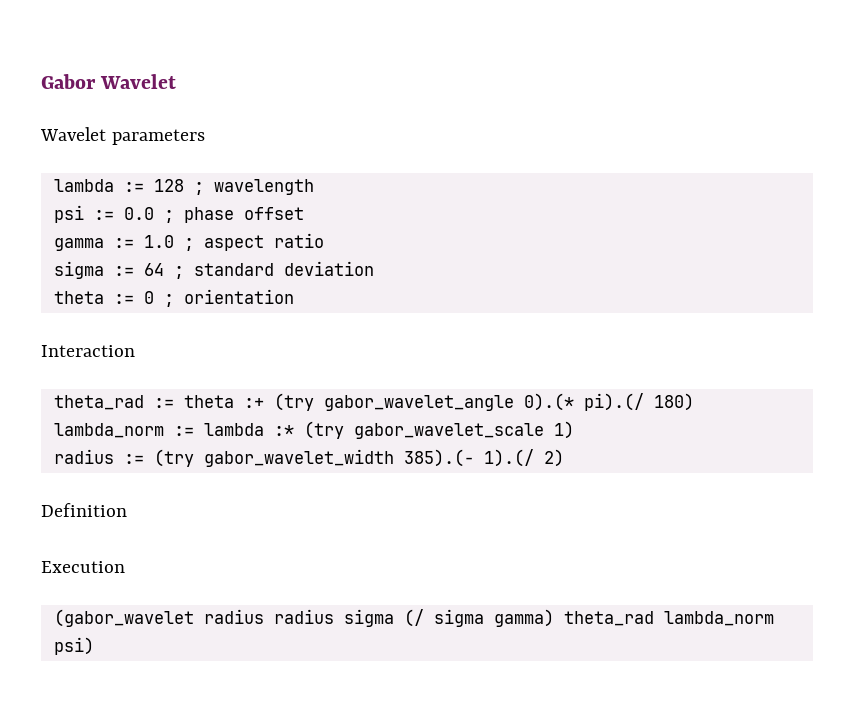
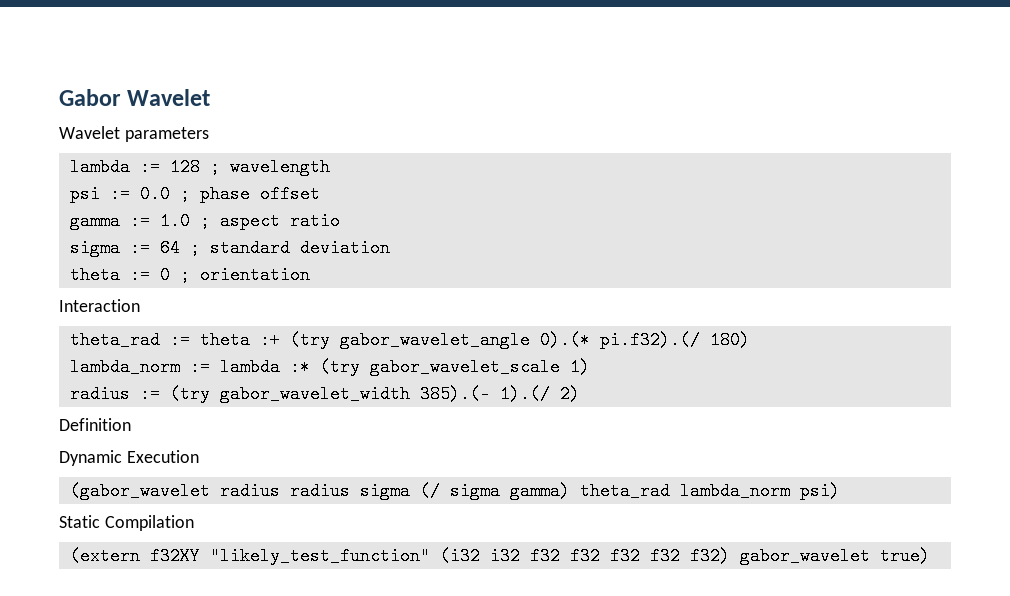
[583,393,644,411] pi).(/ -> [599,331,700,349] pi.f32).(/
(127, 510) none -> [59,450,122,466] Dynamic
(94, 646) none -> [59,515,194,531] [69,547,930,565] // Static Compilation // (extern f32XY "likely_test_function" (i32 i32 f32 f32 f32 f32 f32) gabor_wavelet true)

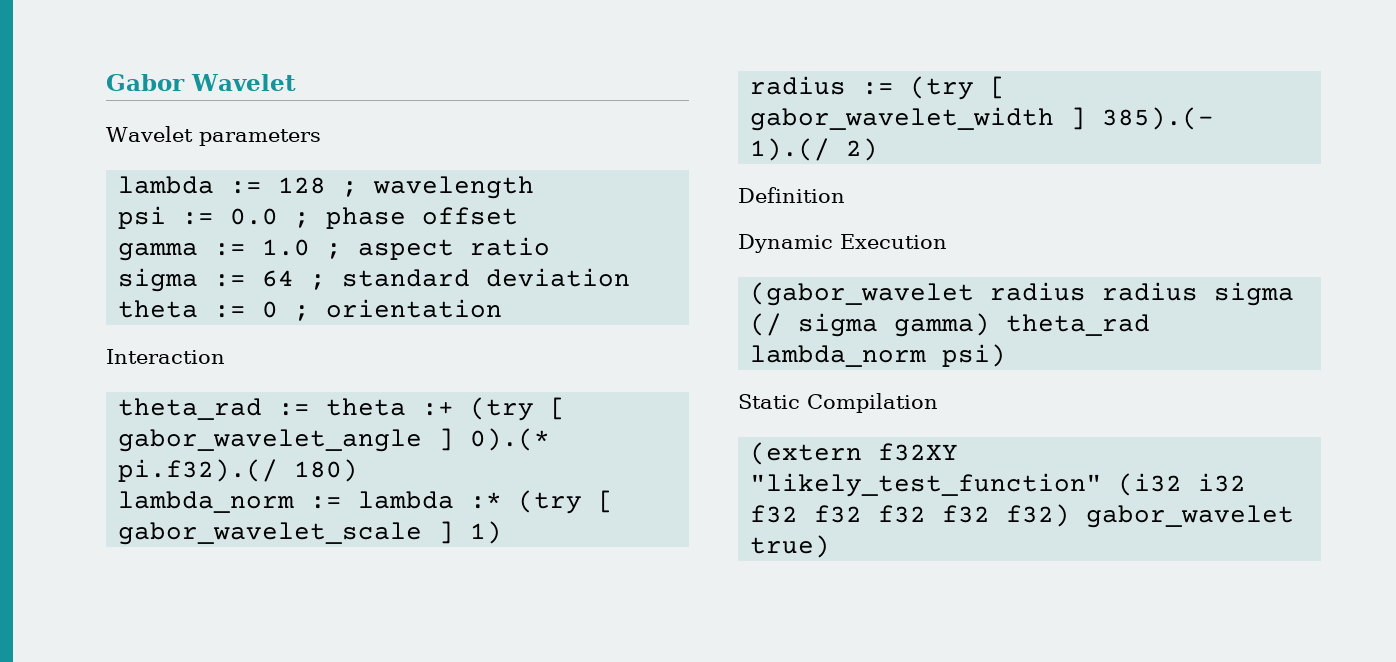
[339,331,530,349] gabor_wavelet_angle -> [550,397,567,420] [118,428,455,452] [ gabor_wavelet_angle ]
[369,358,560,376] gabor_wavelet_scale -> [598,490,615,513] [118,521,455,545] [ gabor_wavelet_scale ]
[219,385,410,403] gabor_wavelet_width -> [990,76,1007,99] [750,107,1087,131] [ gabor_wavelet_width ]

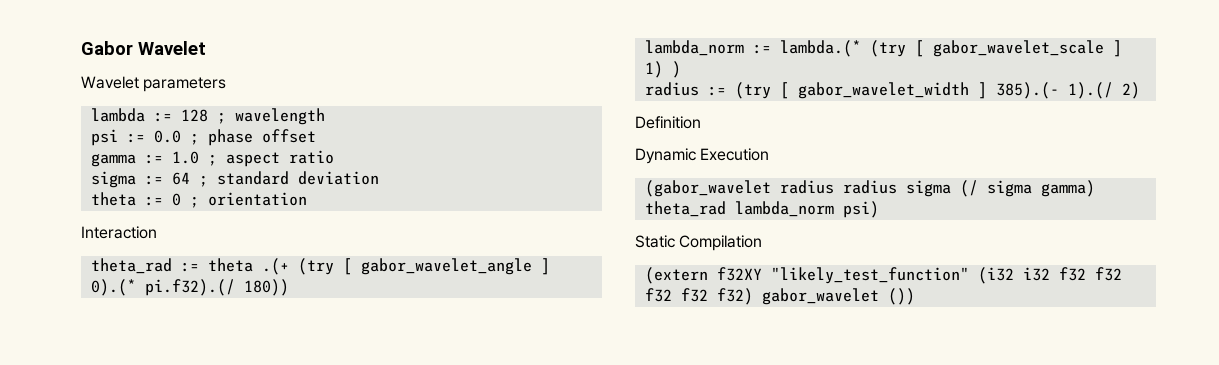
[422,401,455,416] :+ -> [261,258,289,275] .(+
[294,459,359,482] 180) -> [243,279,289,296] 180))
[358,491,503,509] lambda :* -> [779,40,861,57] lambda.(*
(503, 532) none -> [671,61,681,78] )
[750,535,831,558] true) -> [887,288,915,305] ())

